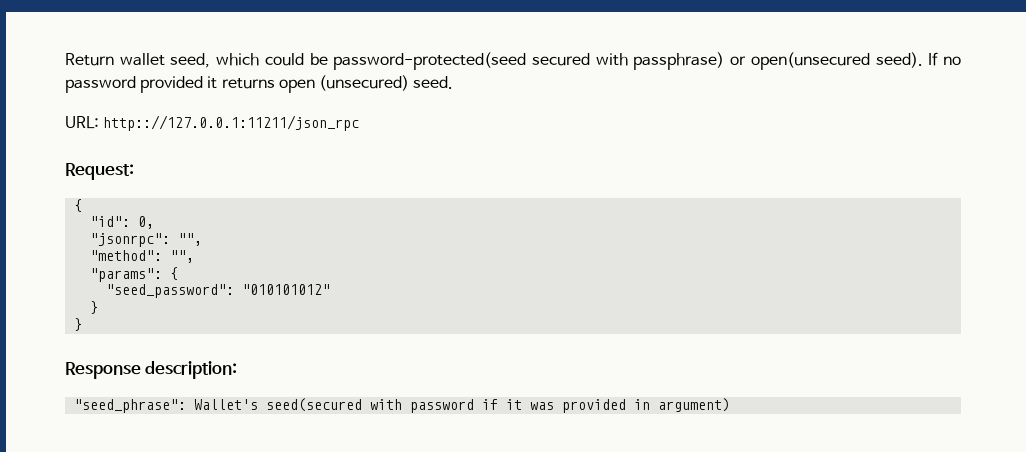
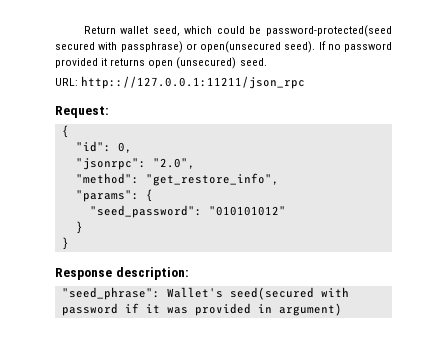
[178,233,203,246] "", -> [152,158,195,169] "2.0",
[170,250,195,263] "", -> [145,173,279,186] "get_restore_info",

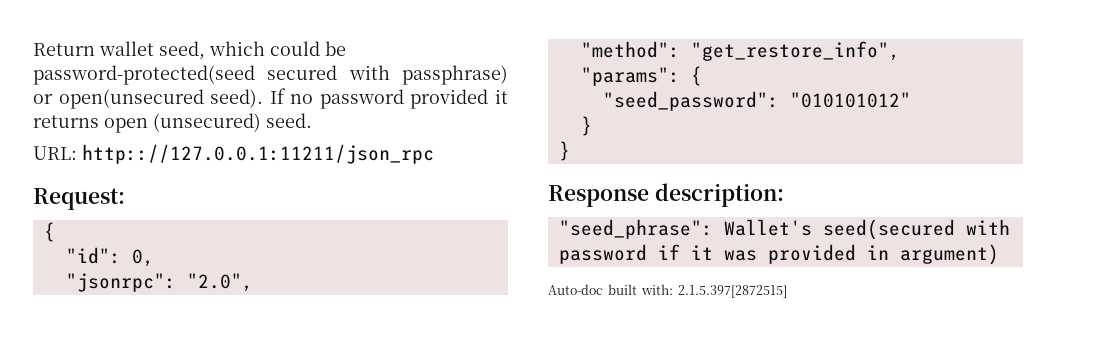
(342, 309) none -> [548,284,787,298] // Auto-doc built with: 2.1.5.397[2872515]

